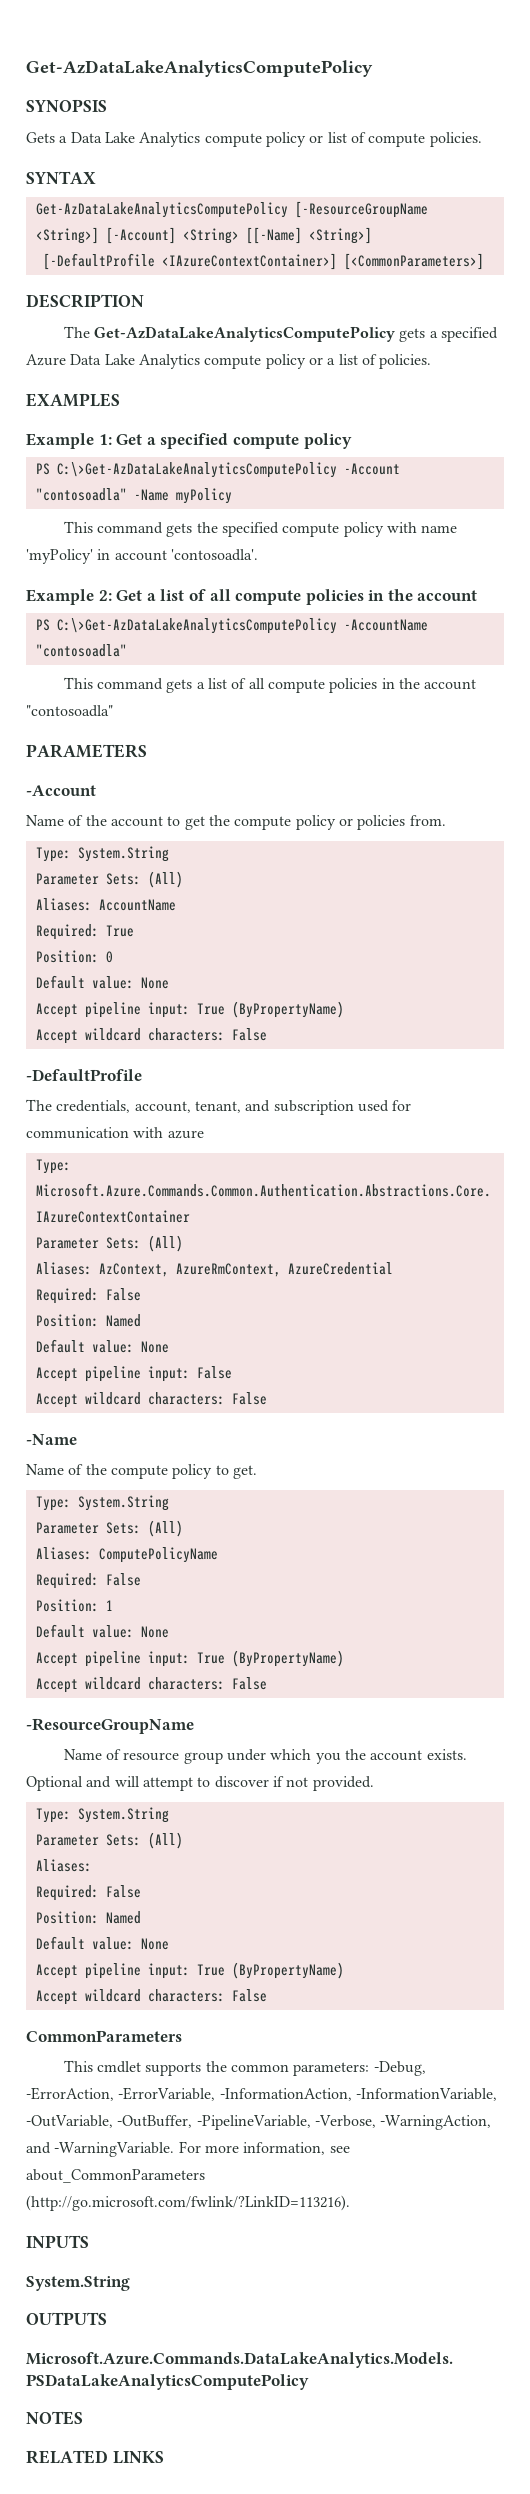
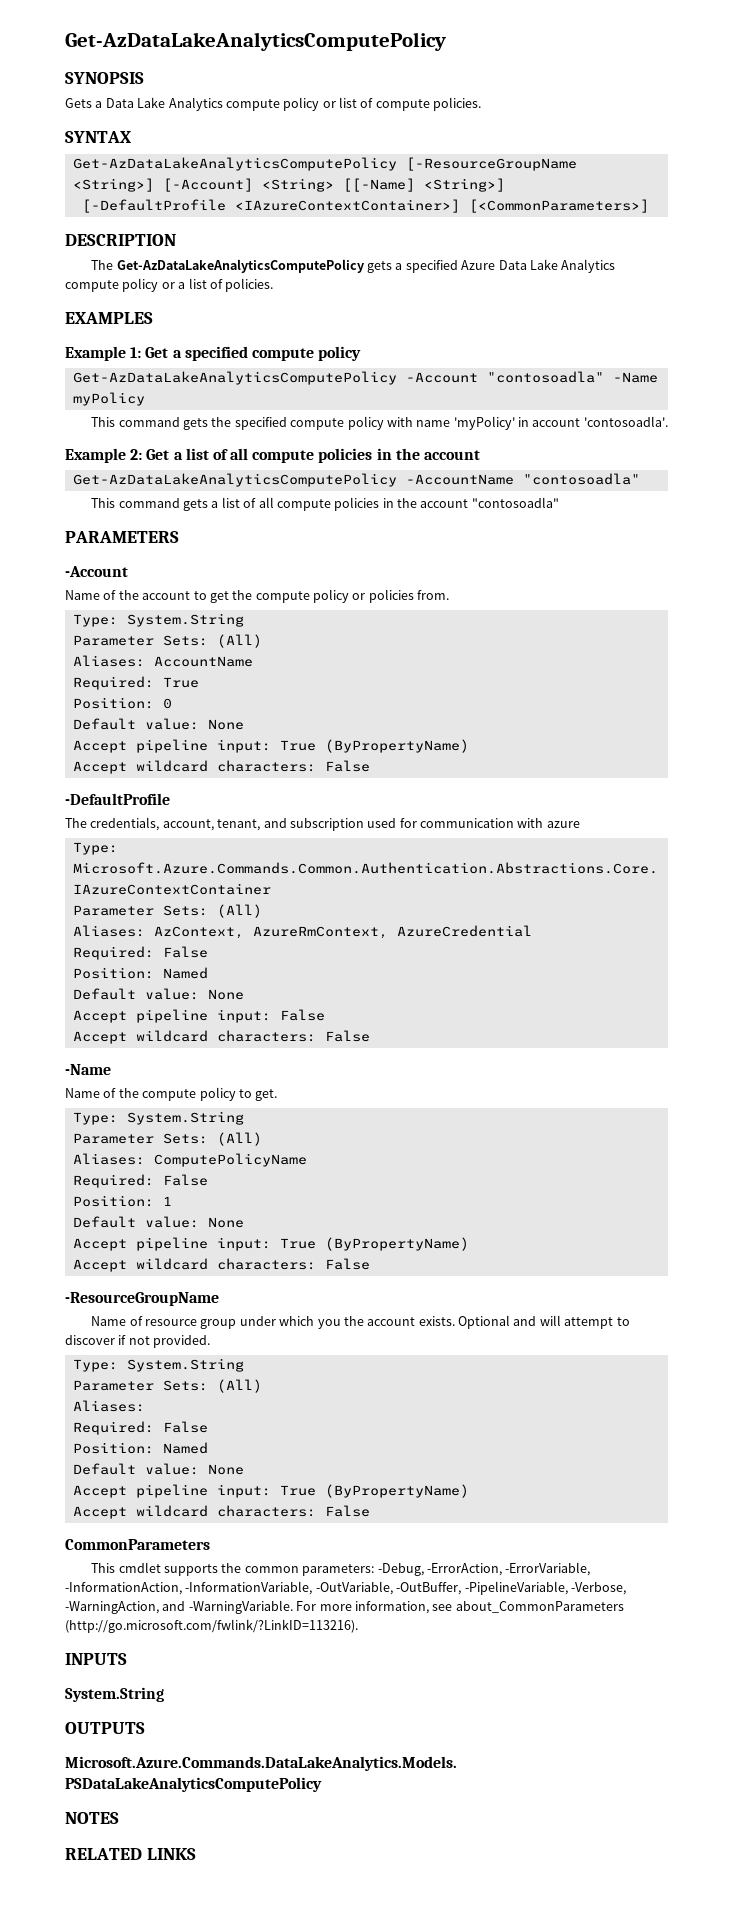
[35,462,337,478] PS C:\>Get-AzDataLakeAnalyticsComputePolicy -> [72,371,397,385] Get-AzDataLakeAnalyticsComputePolicy
[35,618,337,634] PS C:\>Get-AzDataLakeAnalyticsComputePolicy -> [72,473,397,487] Get-AzDataLakeAnalyticsComputePolicy

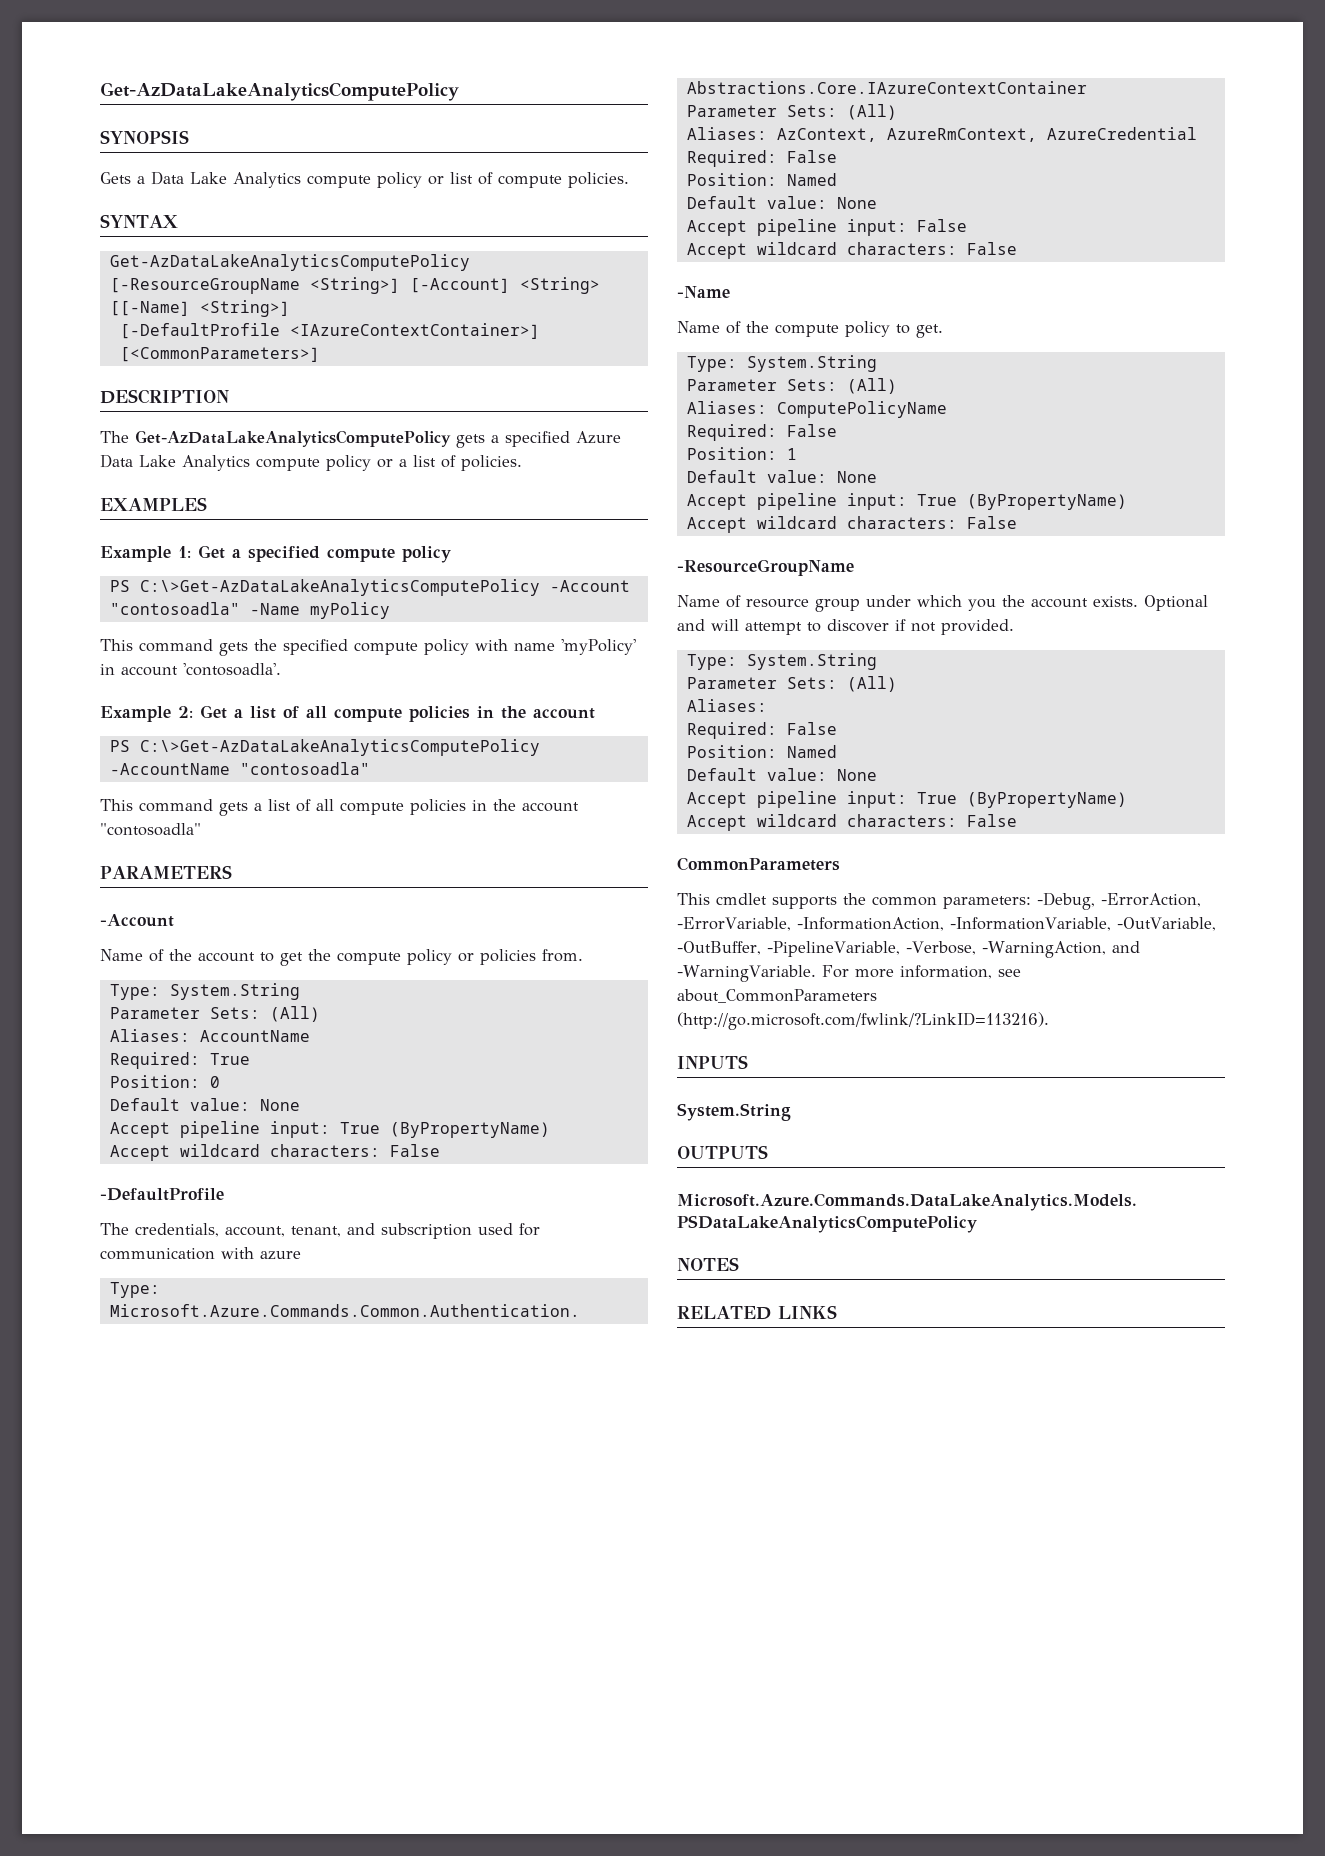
[72,371,397,385] Get-AzDataLakeAnalyticsComputePolicy -> [109,579,540,596] PS C:\>Get-AzDataLakeAnalyticsComputePolicy
[72,473,397,487] Get-AzDataLakeAnalyticsComputePolicy -> [109,739,540,756] PS C:\>Get-AzDataLakeAnalyticsComputePolicy

